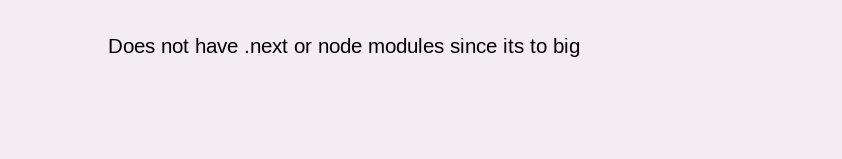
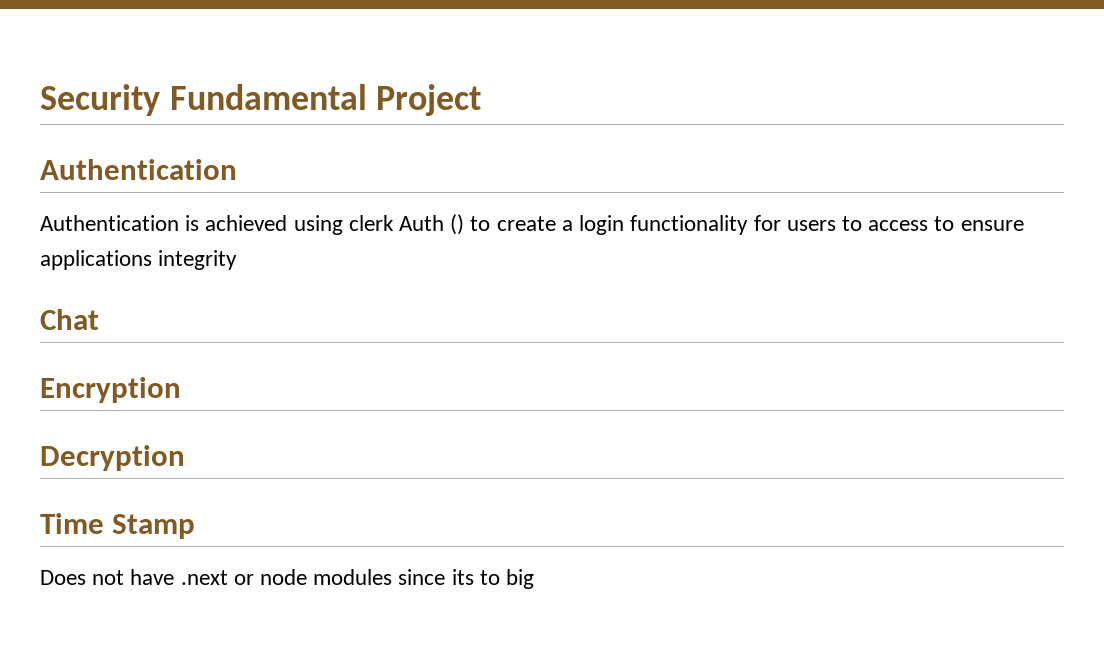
(108, 46) none -> [40,84,482,116] [40,159,237,180] [40,214,1024,235] [40,250,238,270] [40,309,99,330] [40,377,181,403] [40,445,185,471] [40,513,196,539] Security Fundamental Project // Authentication // Authentication is achieved using clerk Auth () to create a login functionality for users to access to ensure applications integrity // Chat // Encryption // Decryption // Time Stamp //

